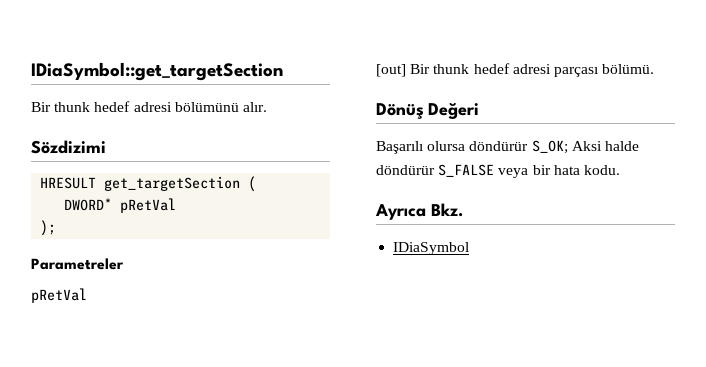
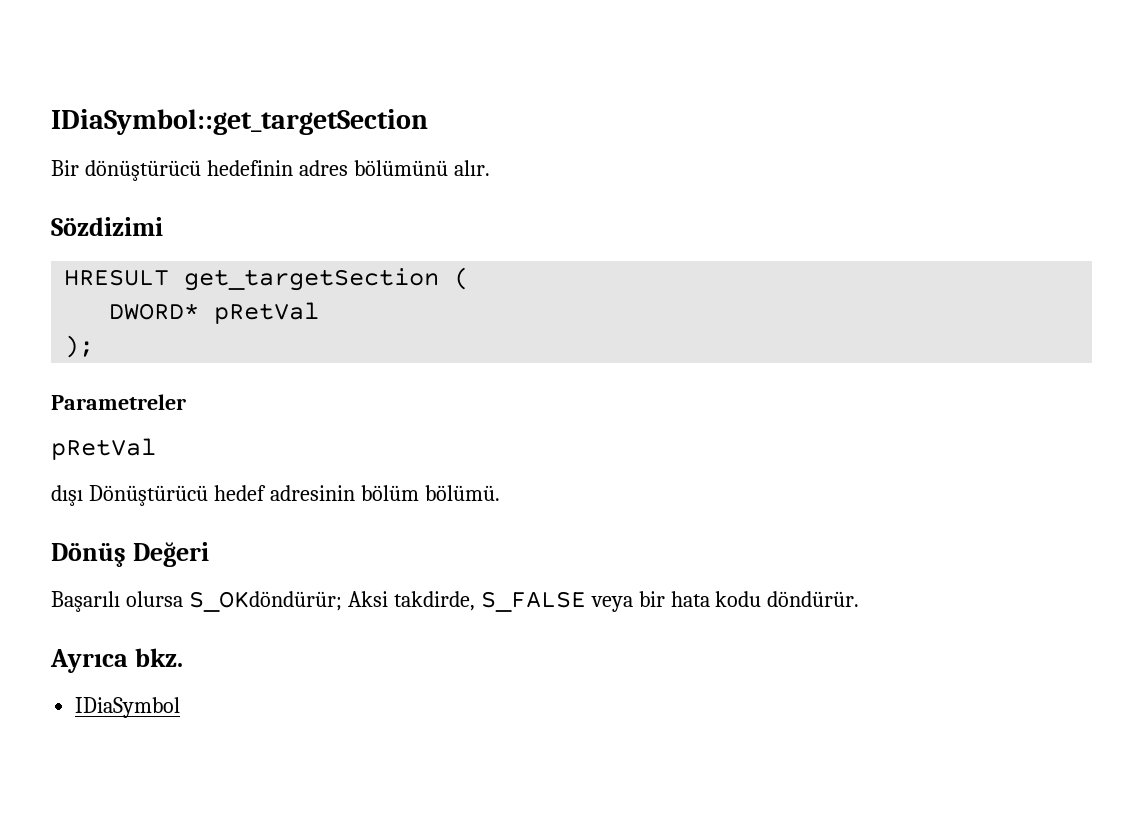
[54,101,172,112] thunk hedef adresi -> [84,160,348,181] dönüştürücü hedefinin adres
[376,63,599,77] [out] Bir thunk hedef adresi parçası -> [51,485,419,506] dışı Dönüştürücü hedef adresinin bölüm
[469,140,639,154] [376,165,435,175] döndürür S_OK; Aksi halde döndürür -> [188,591,475,612] S_OKdöndürür; Aksi takdirde,
[583,165,620,175] kodu. -> [715,591,860,607] kodu döndürür.
[431,203,463,217] Bkz. -> [134,648,183,667] bkz.

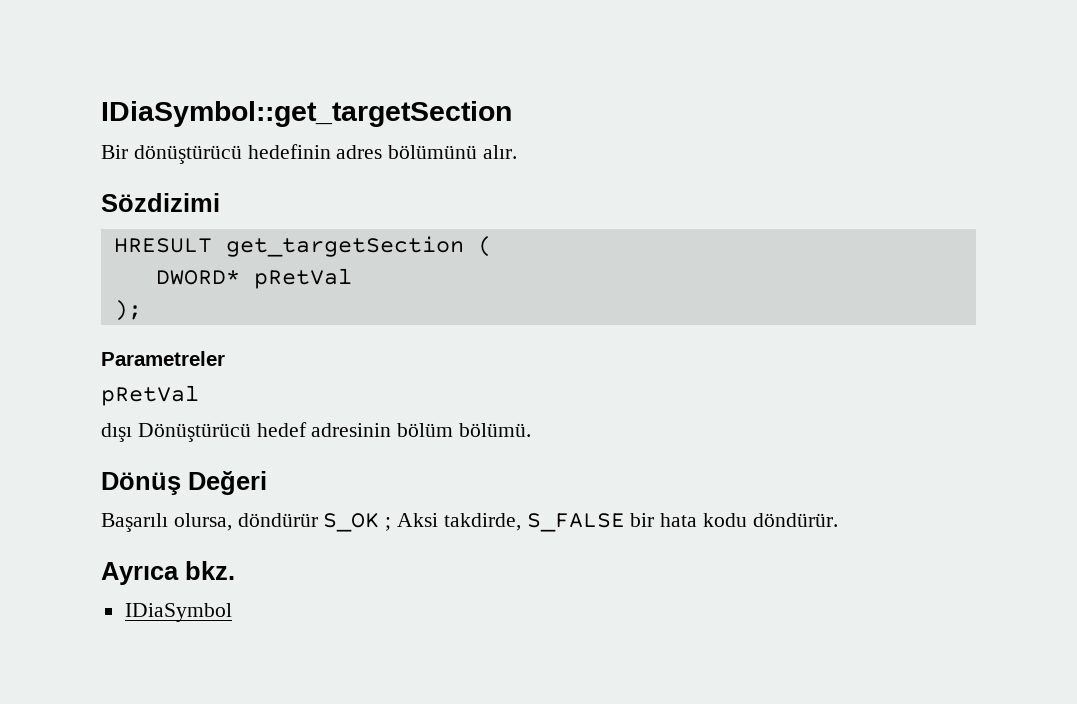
[125,591,342,612] olursa S_OKdöndürür; -> [173,513,392,532] olursa, döndürür S_OK ;
[590,596,633,612] veya -> (625, 522) none

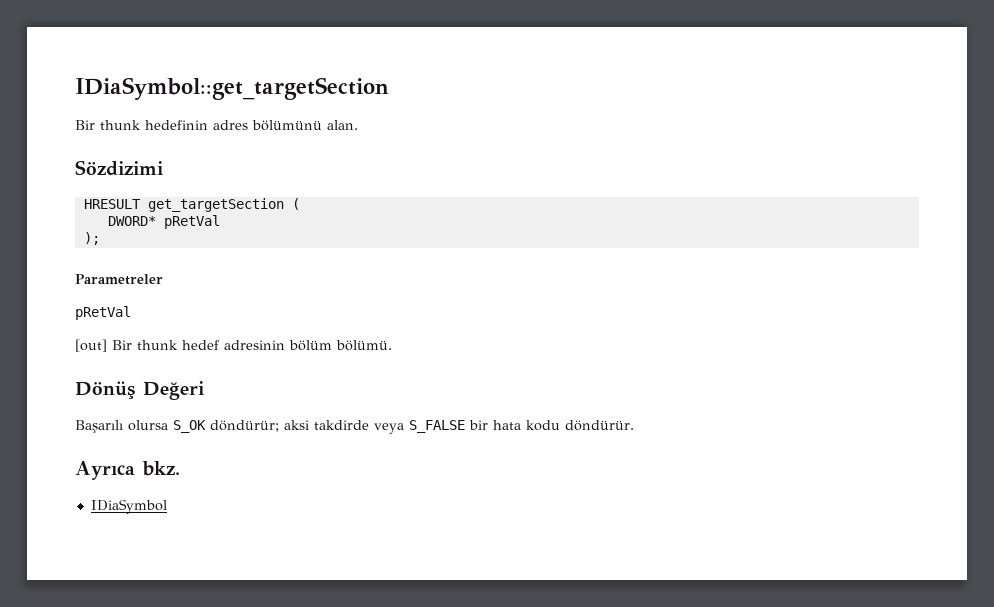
[133,145,242,164] dönüştürücü -> [100,120,141,130] thunk
[483,145,518,159] alır. -> [327,120,358,130] alan.
[101,423,251,442] dışı Dönüştürücü -> [75,339,178,352] [out] Bir thunk
[173,513,521,532] olursa, döndürür S_OK ; Aksi takdirde, -> [128,420,404,434] olursa S_OK döndürür; aksi takdirde veya

